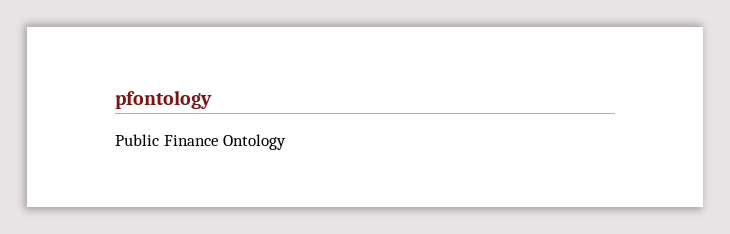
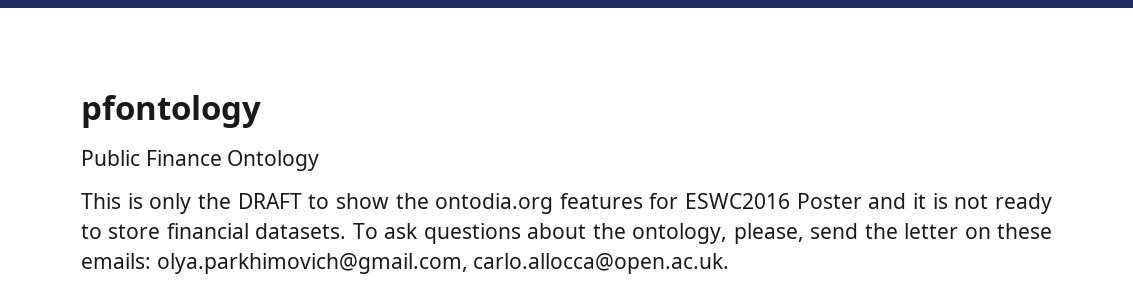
(287, 142) none -> [81,193,1052,214] [81,223,1052,244] [81,253,730,274] // This is only the DRAFT to show the ontodia.org features for ESWC2016 Poster and it is not ready to store financial datasets. To ask questions about the ontology, please, send the letter on these emails: olya.parkhimovich@gmail.com, carlo.allocca@open.ac.uk.

